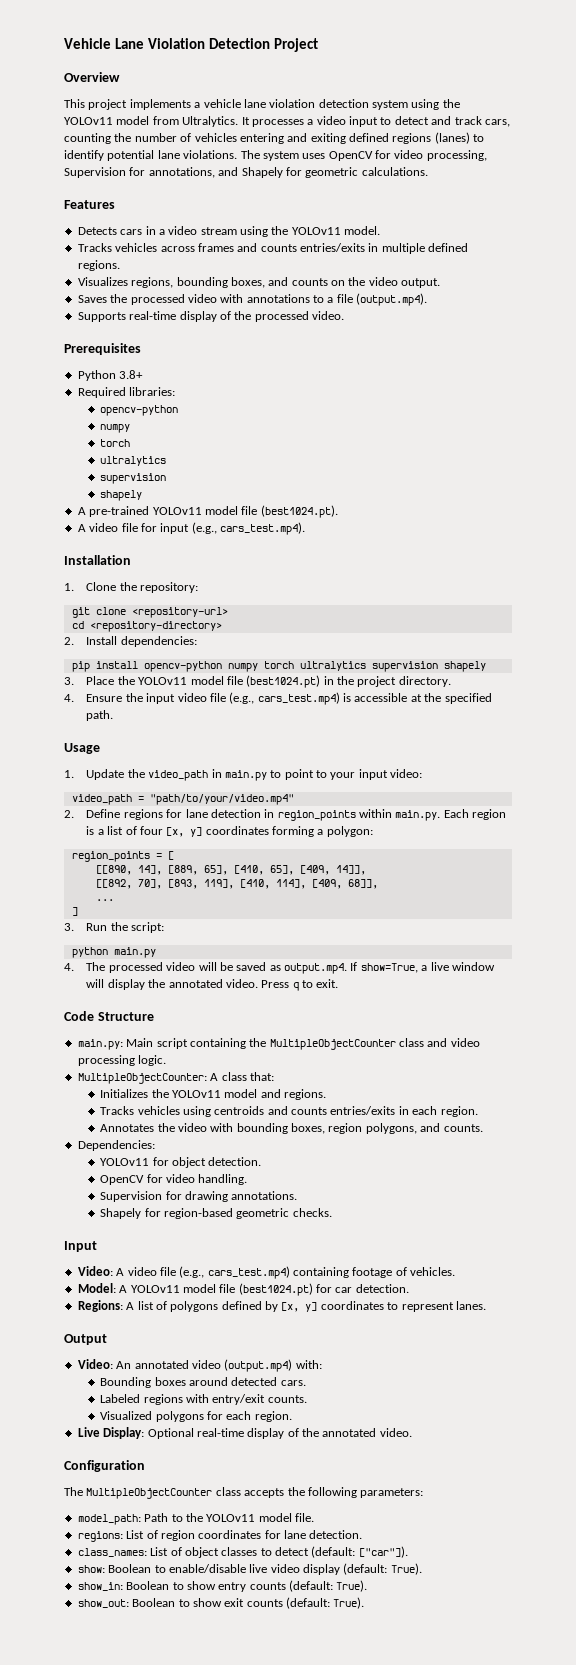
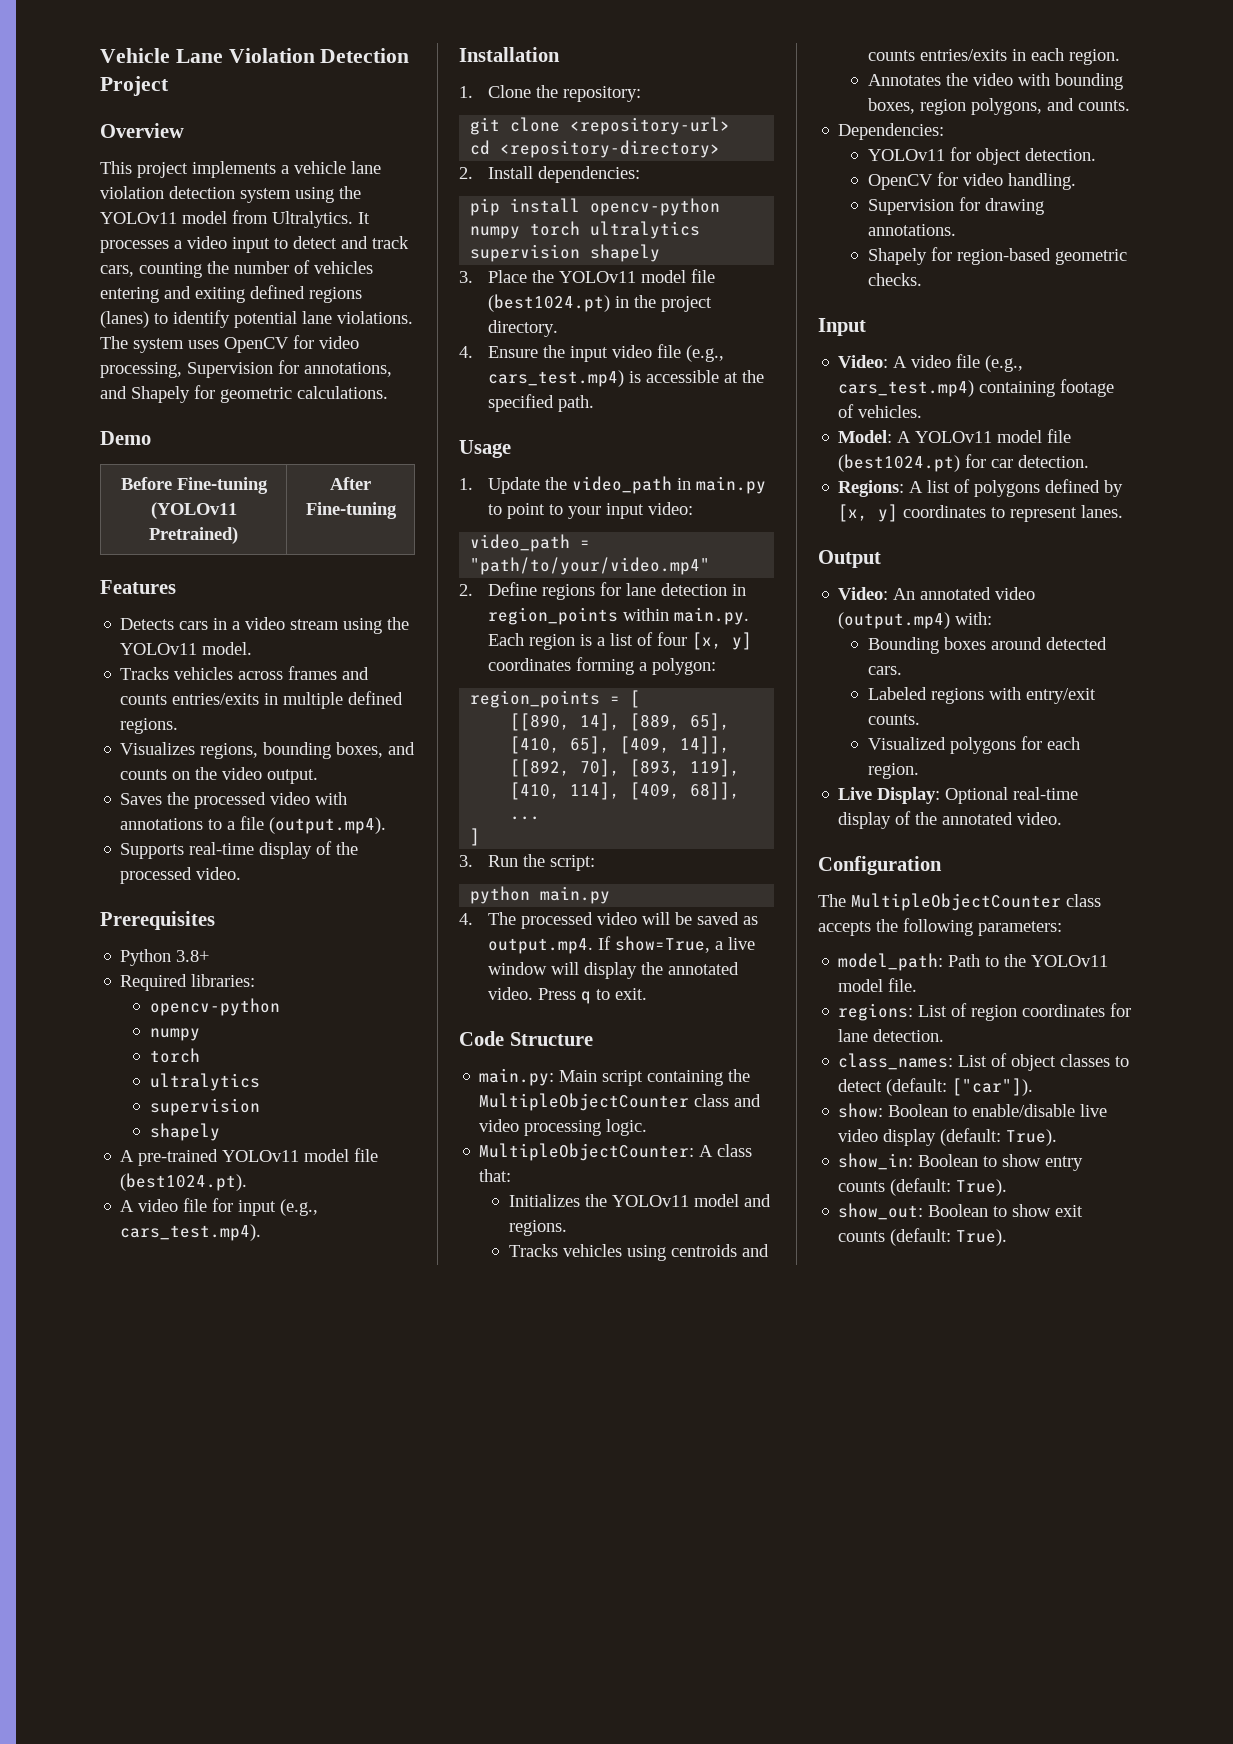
(428, 171) none -> [100,431,151,445] [120,477,268,494] [150,502,237,519] [149,527,238,544] [330,477,371,490] [305,502,397,519] // Demo // Before Fine-tuning (YOLOv11 Pretrained) | After Fine-tuning

